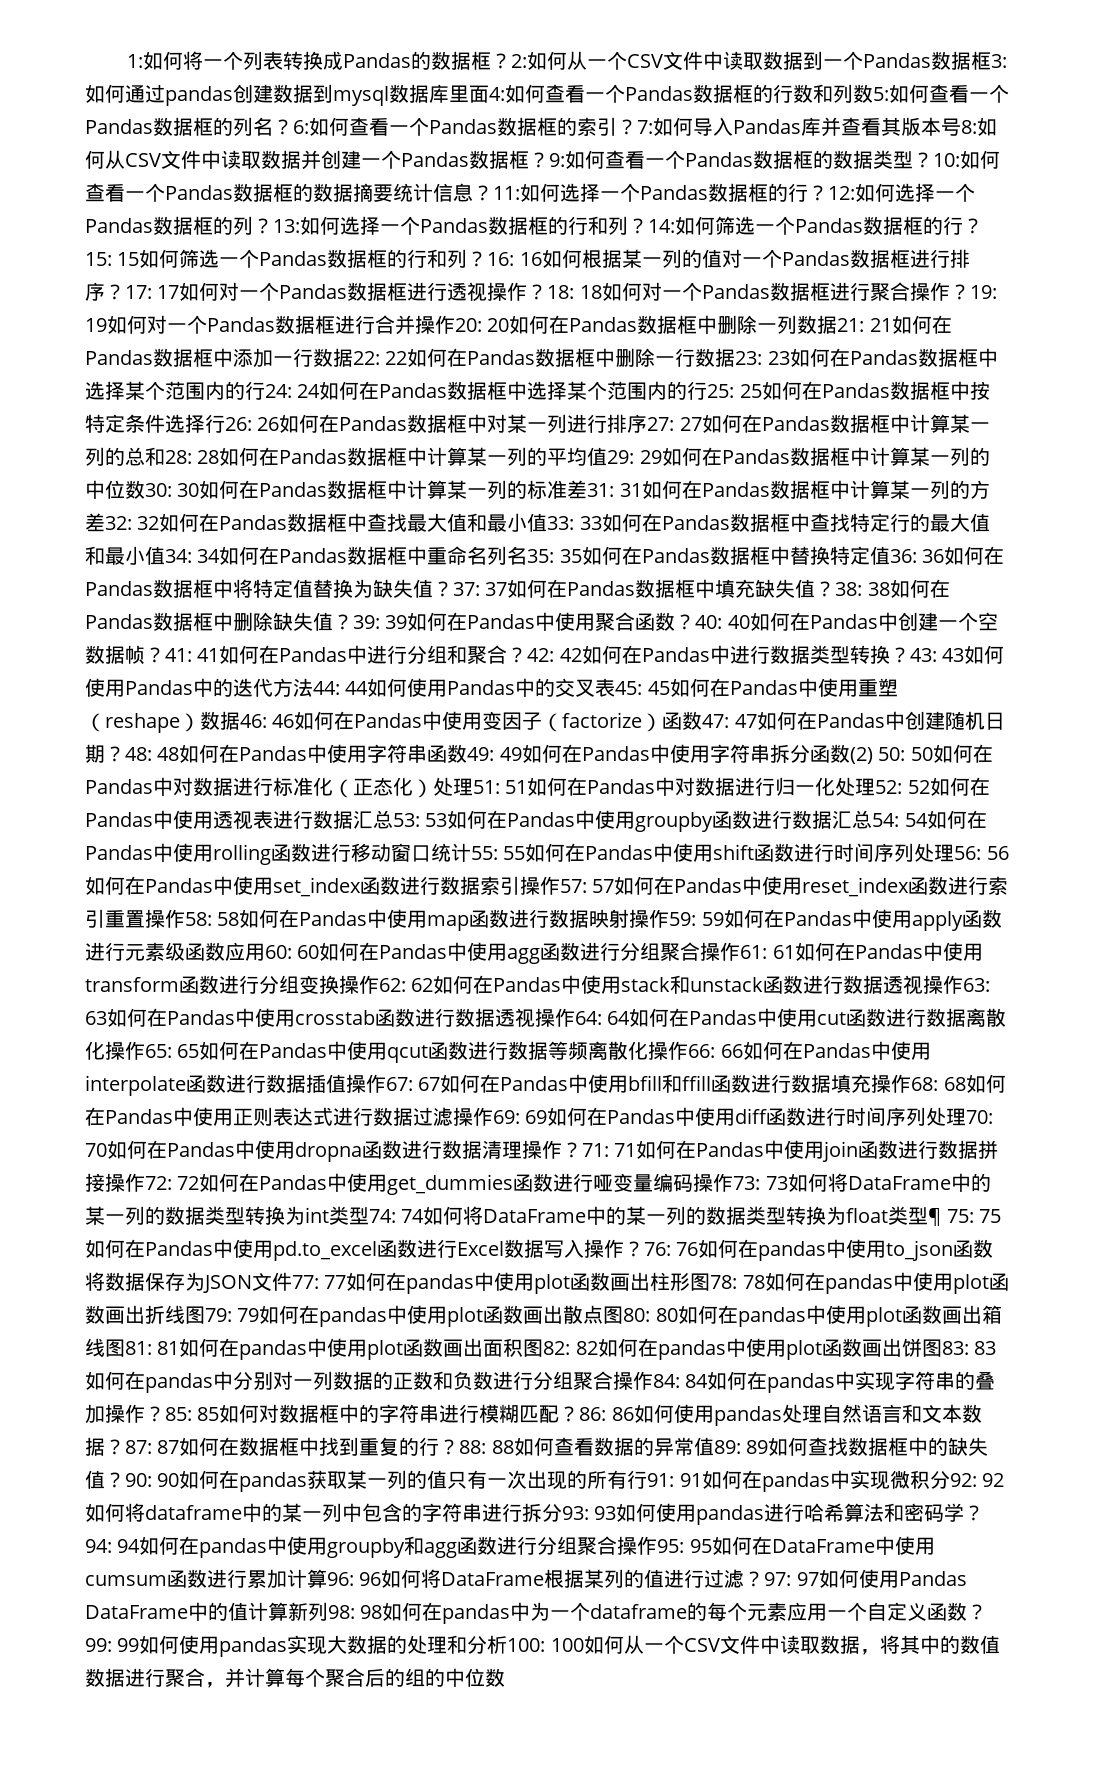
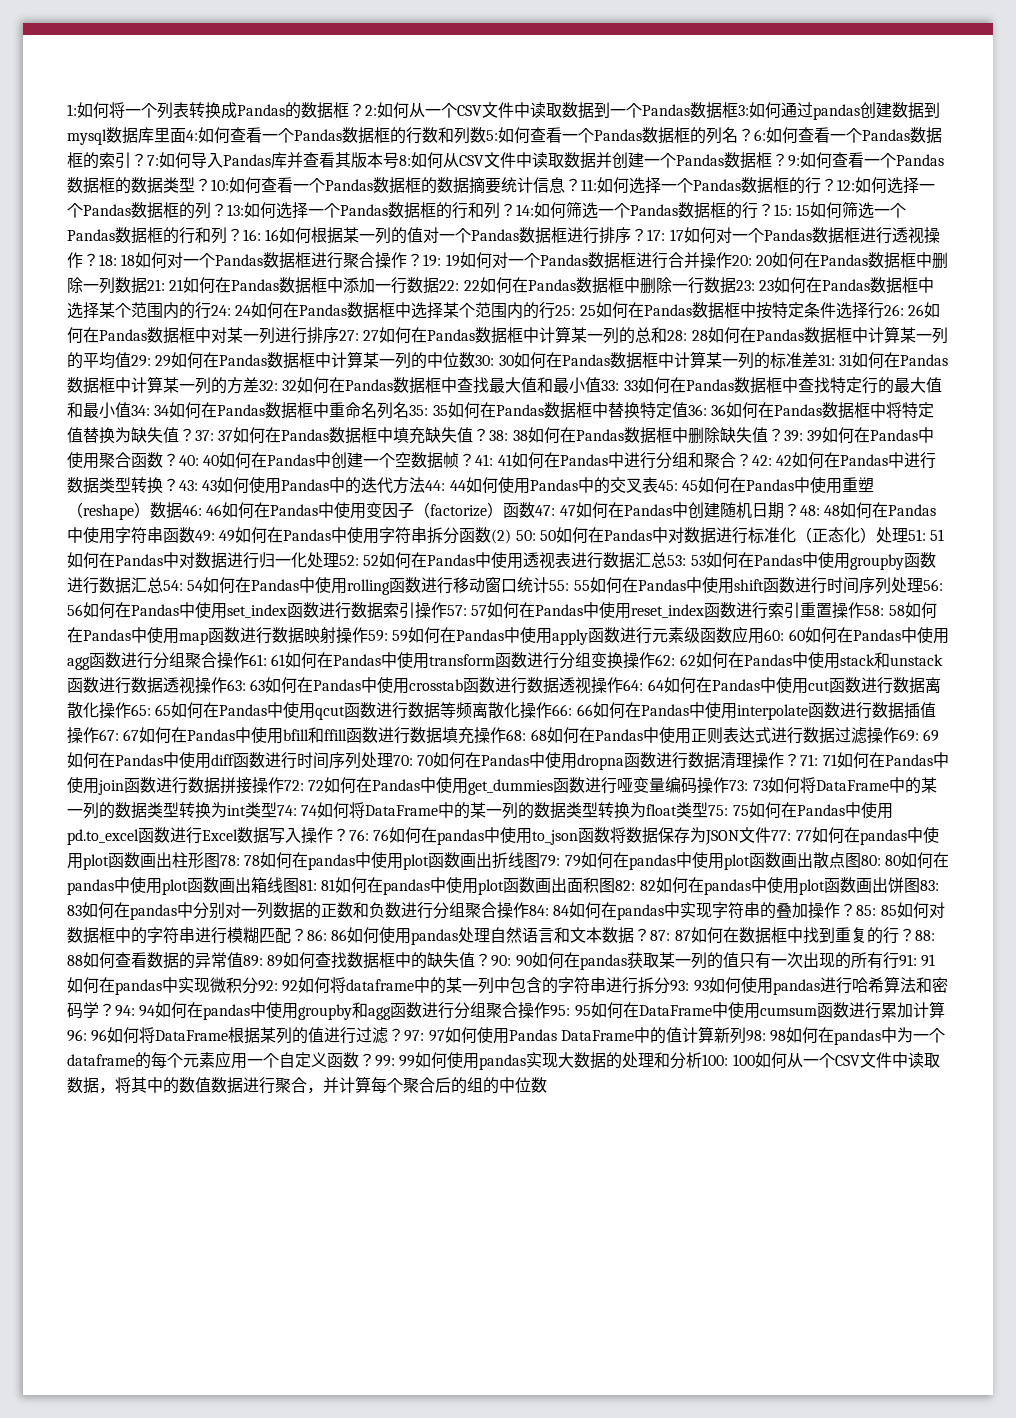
[928,1208,942,1226] ¶ -> (709, 810) none

